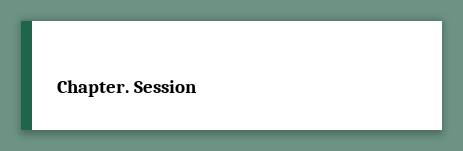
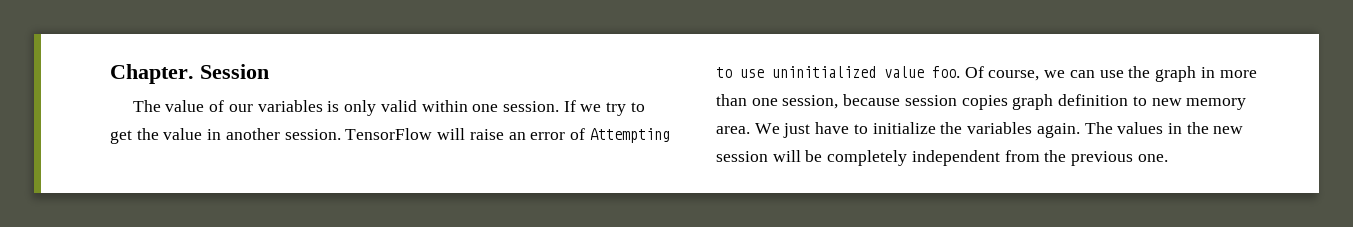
(197, 86) none -> [132,100,645,116] [110,128,670,144] [716,66,1257,82] [716,94,1247,110] [716,122,1244,138] [716,150,1168,166] // The value of our variables is only valid within one session. If we try to get the value in another session. TensorFlow will raise an error of Attempting to use uninitialized value foo. Of course, we can use the graph in more than one session, because session copies graph definition to new memory area. We just have to initialize the variables again. The values in the new session will be completely independent from the previous one.

